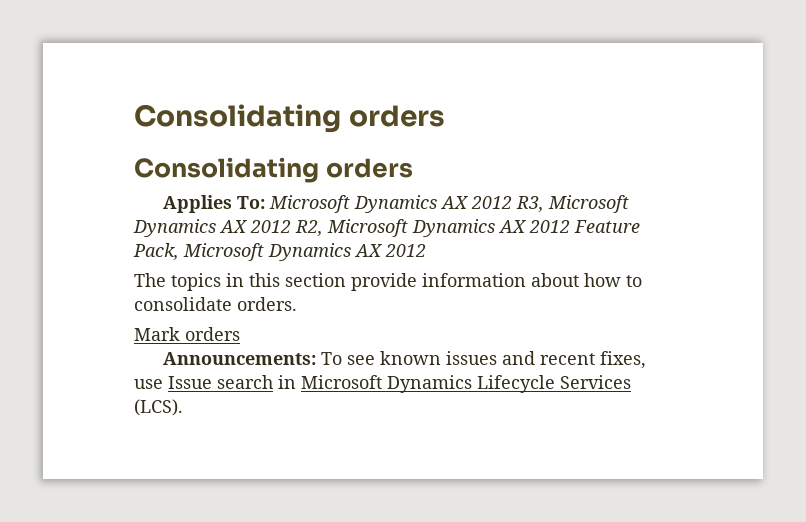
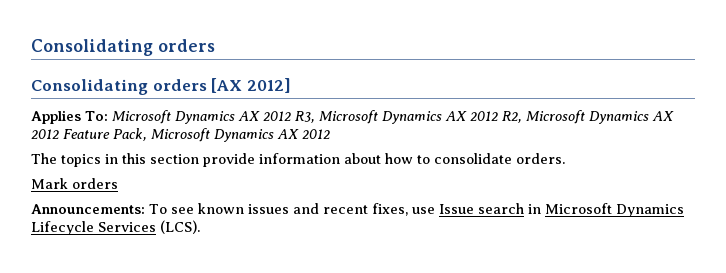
(413, 168) none -> [211,78,291,93] [AX 2012]

